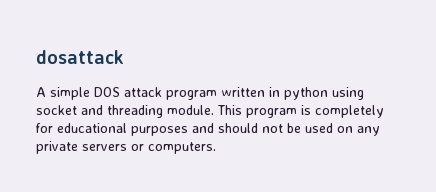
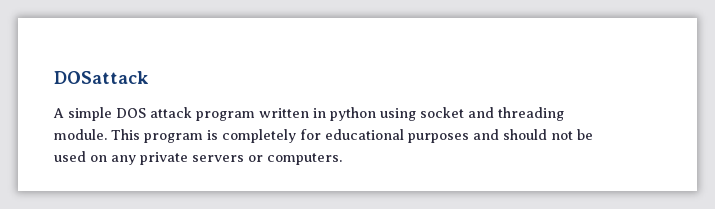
[36,50,124,64] dosattack -> [54,71,149,84] DOSattack

